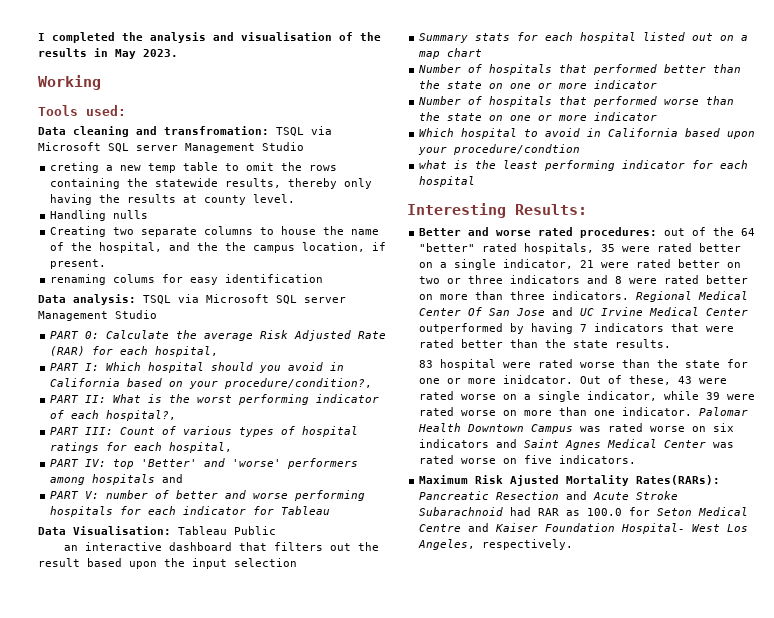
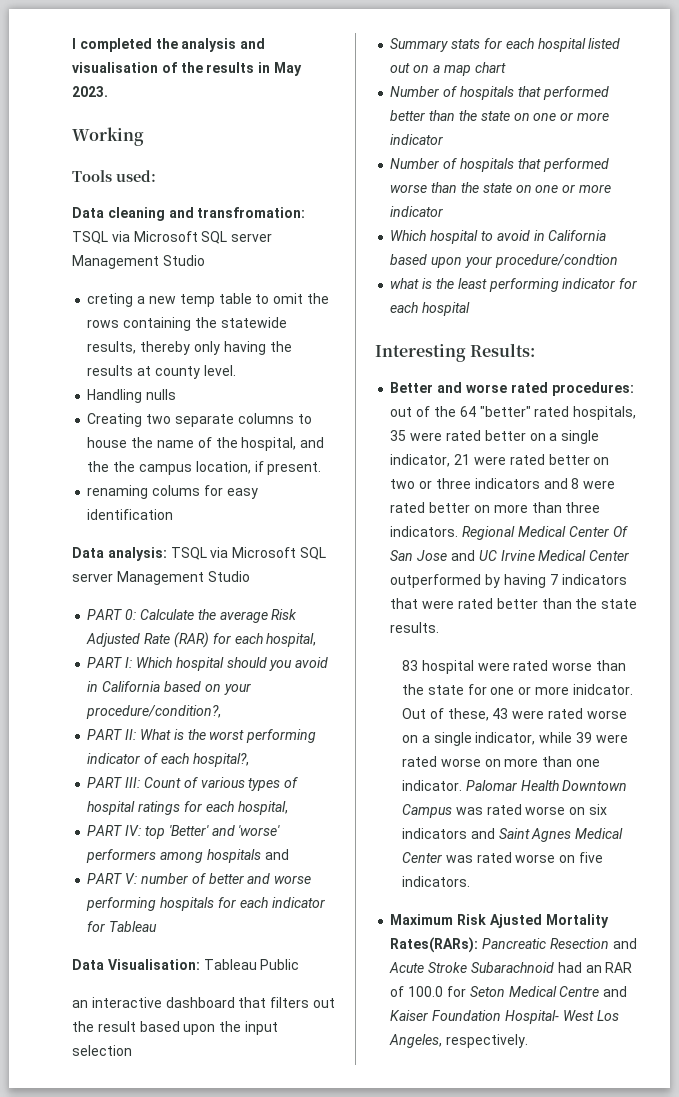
[538,508,581,516] RAR as -> [585,962,633,973] [390,986,405,997] an RAR of

